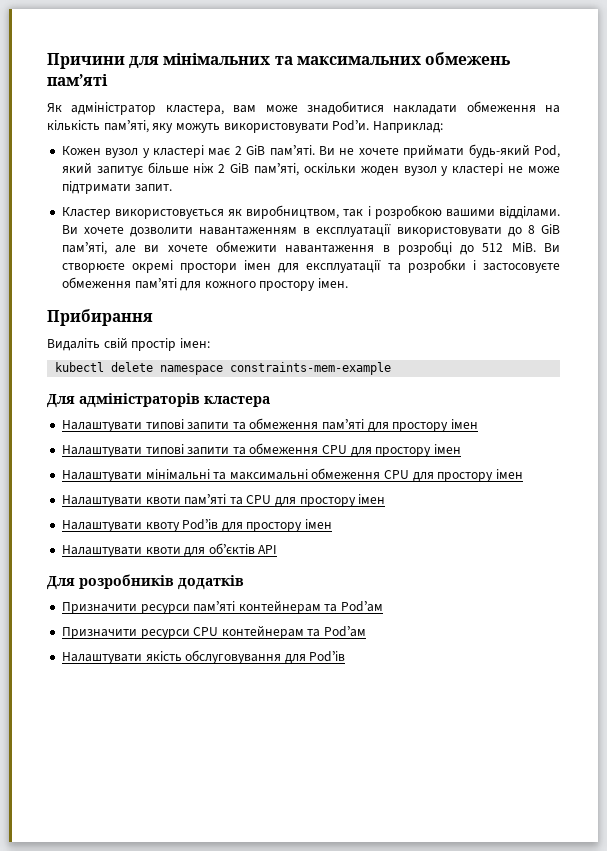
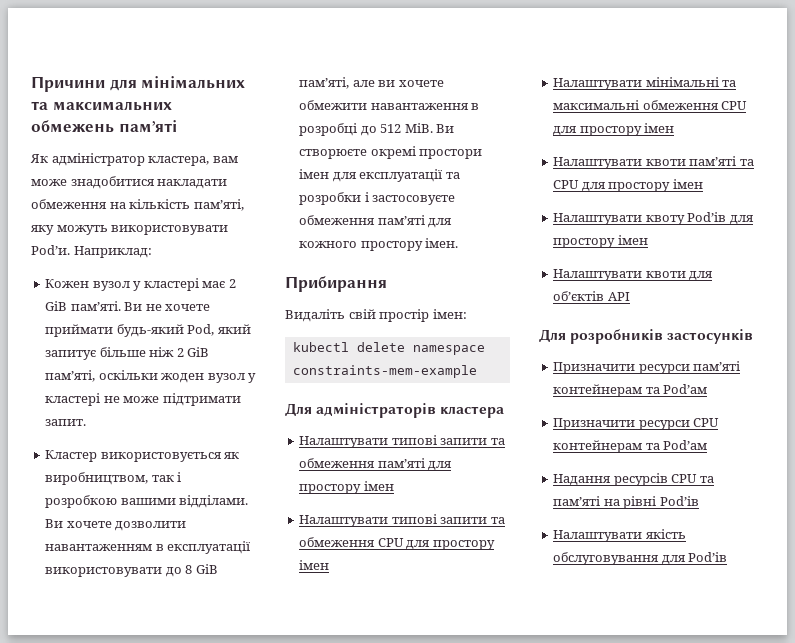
[178,575,244,590] додатків -> [667,329,754,344] застосунків
(367, 631) none -> [553,473,714,486] [553,496,699,509] // Надання ресурсів CPU та памʼяті на рівні Podʼів

